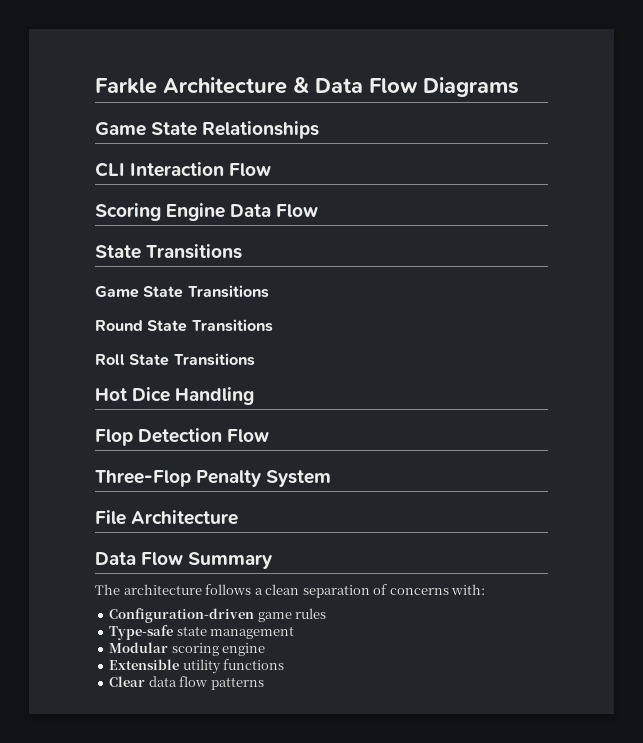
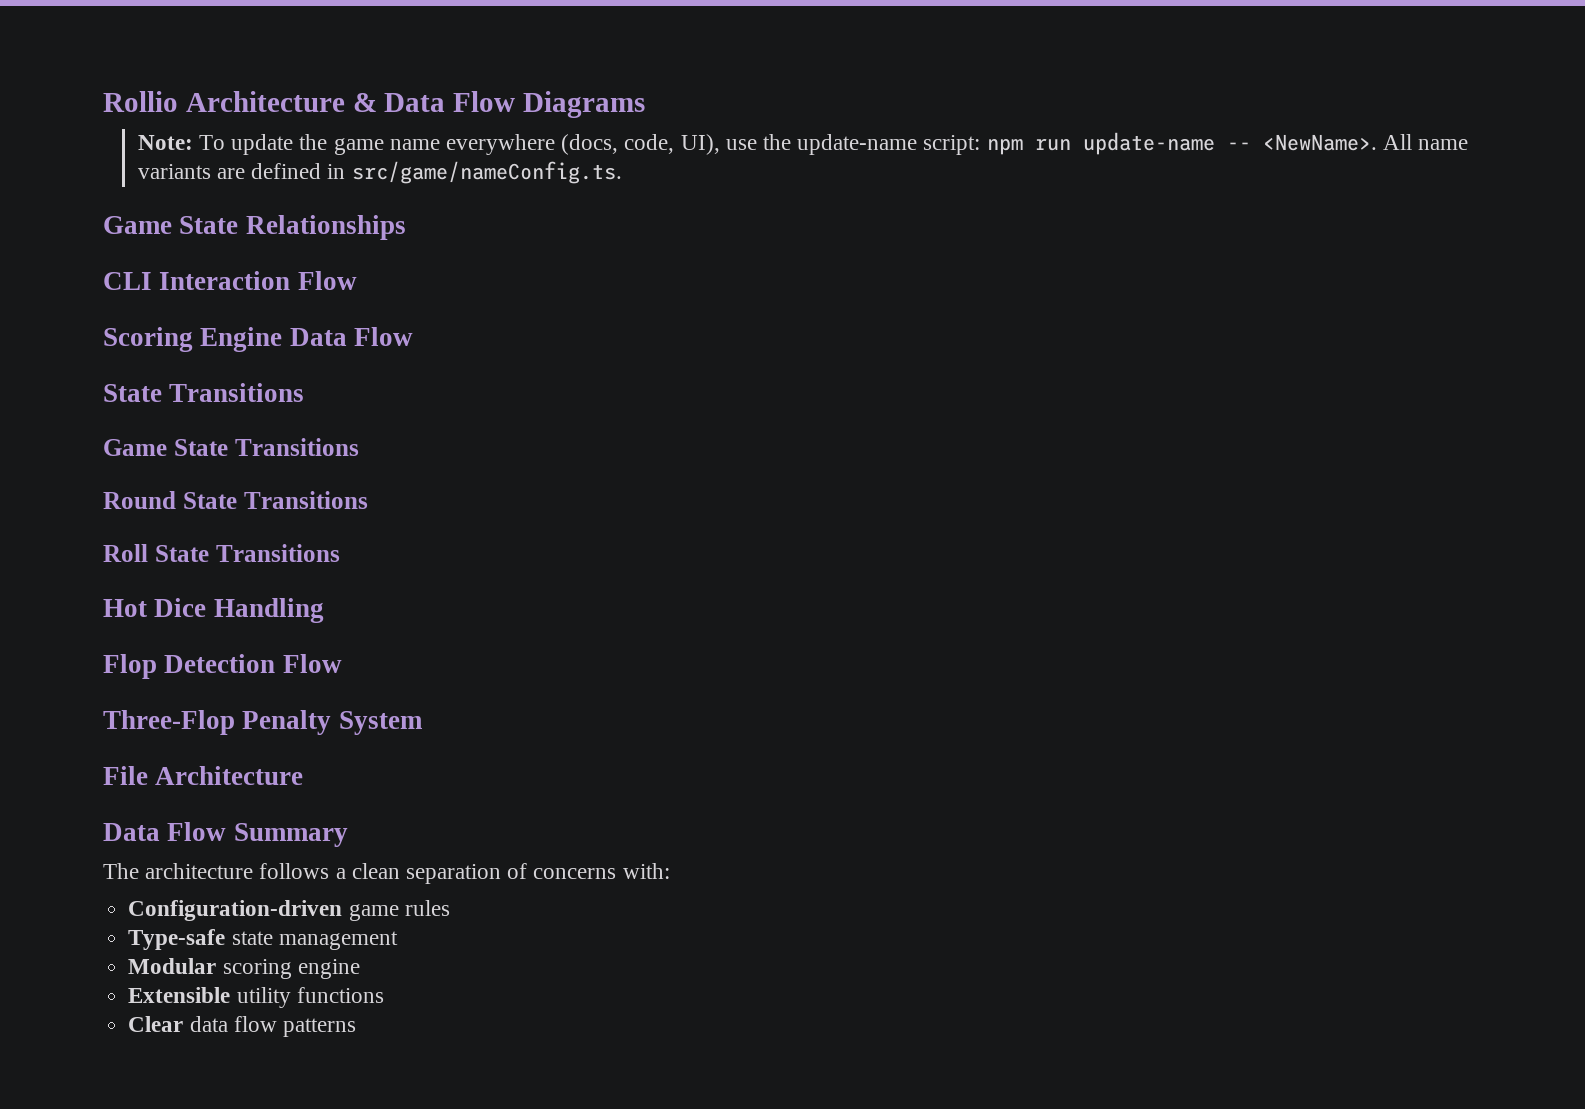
[95,78,157,94] Farkle -> [103,91,178,112] Rollio
(519, 87) none -> [137,132,1469,155] [137,161,622,184] // Note: To update the game name everywhere (docs, code, UI), use the update-name script: npm run update-name -- <NewName>. All name variants are defined in src/game/nameConfig.ts.

